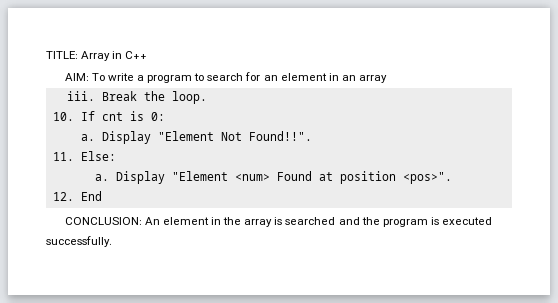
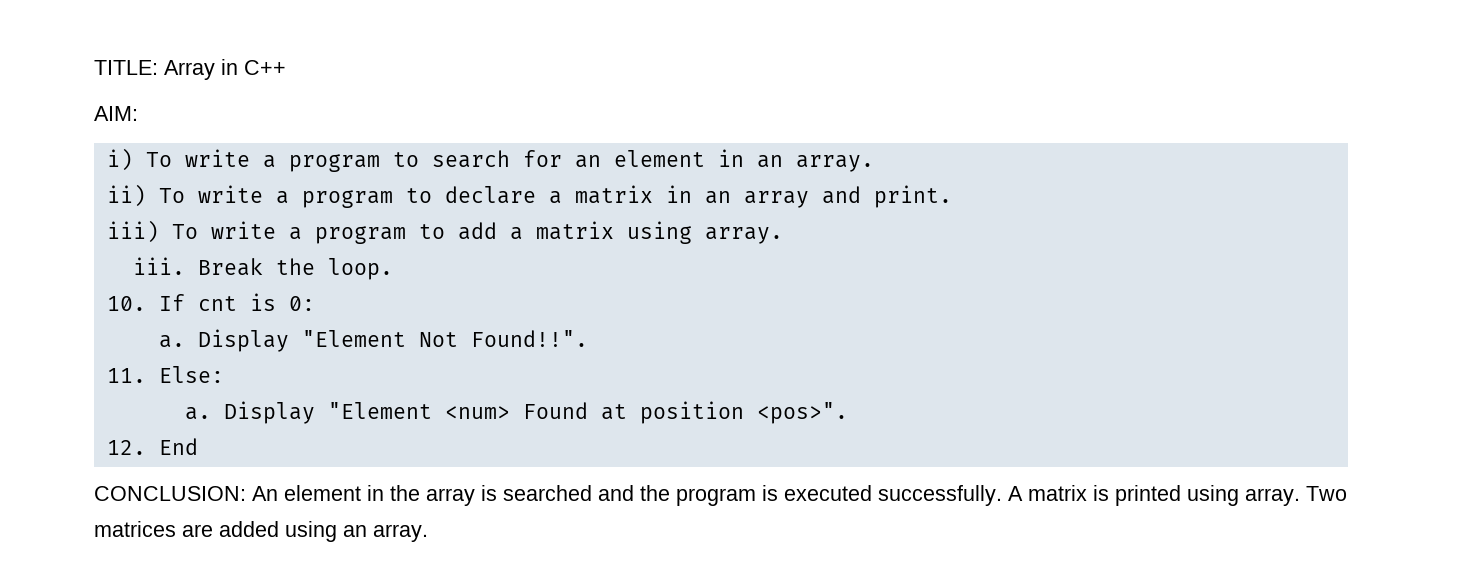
(89, 77) none -> [106,148,133,171] // i)
[358,75,387,83] array -> [795,155,874,172] [106,184,952,208] [106,220,783,244] array. // ii) To write a program to declare a matrix in an array and print. // iii) To write a program to add a matrix using array.
(112, 241) none -> [1008,485,1347,506] [94,521,428,542] A matrix is printed using array. Two matrices are added using an array.

